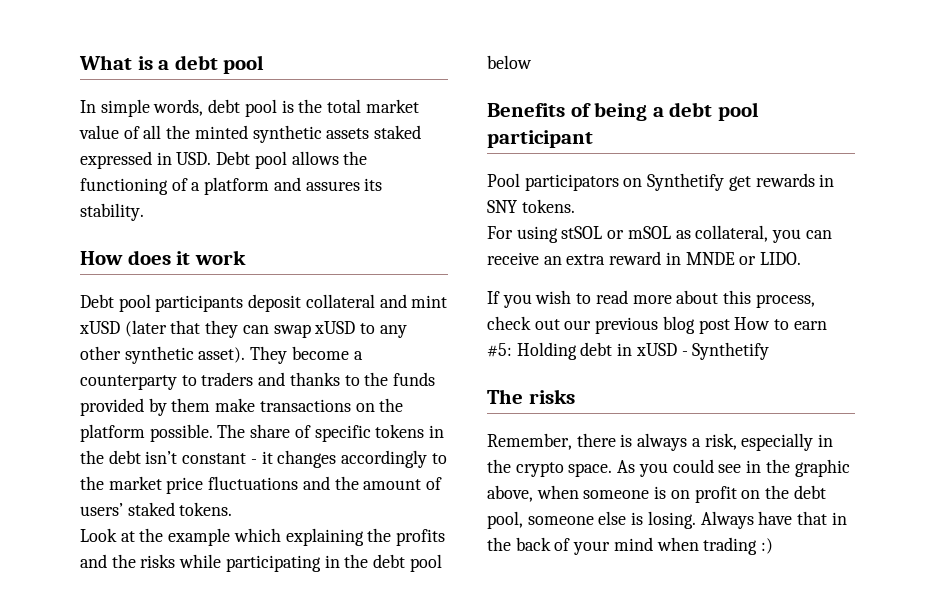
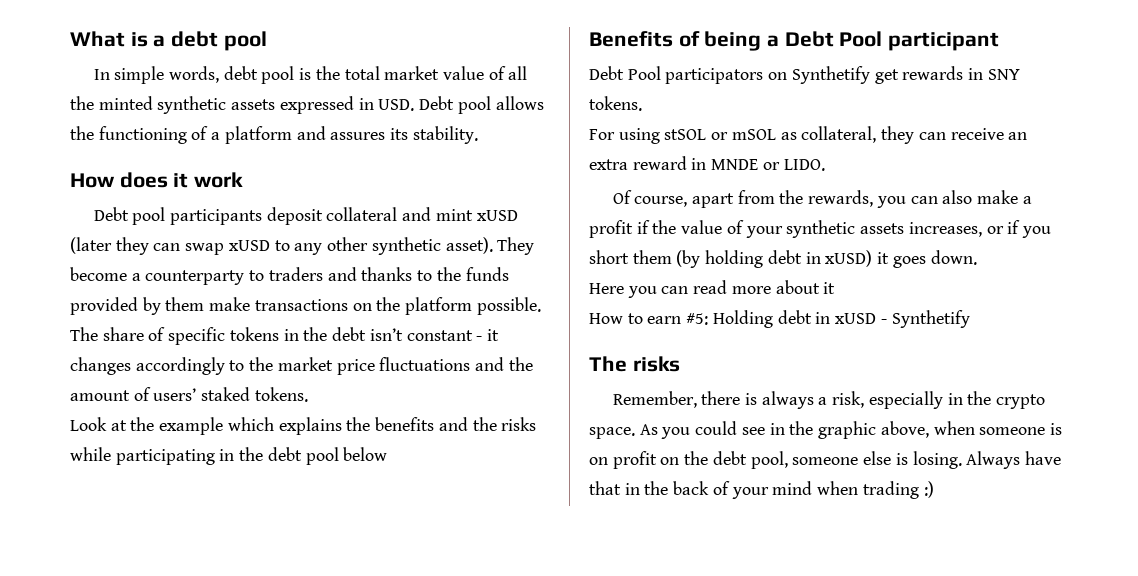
[374,125,422,139] staked -> (276, 104) none
[170,320,201,334] that -> (112, 245) none
[285,528,446,546] explaining the profits -> [278,417,435,435] explains the benefits
[669,102,759,121] debt pool -> [784,31,883,47] Debt Pool
(593, 139) none -> [589,66,624,80] Debt
[772,229,802,243] you -> [881,126,915,144] they
[487,290,815,308] [487,316,730,334] If you wish to read more about this process, check out our previous blog post -> [612,190,1032,208] [589,220,1051,238] [589,250,977,268] [589,280,836,298] Of course, apart from the rewards, you can also make a profit if the value of your synthetic assets increases, or if you short them (by holding debt in xUSD) it goes down. // Here you can read more about it //

